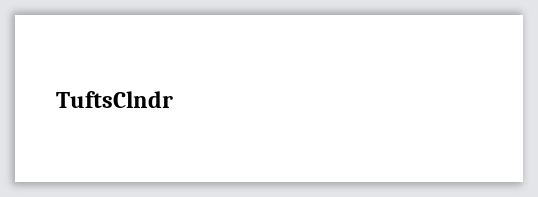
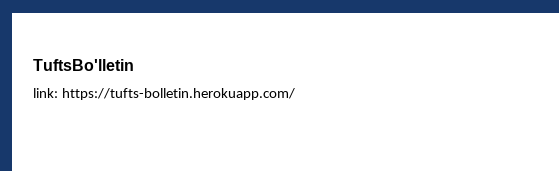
[56,91,173,108] TuftsClndr -> [33,59,134,71] [33,88,295,100] TuftsBo'lletin // link: https://tufts-bolletin.herokuapp.com/

